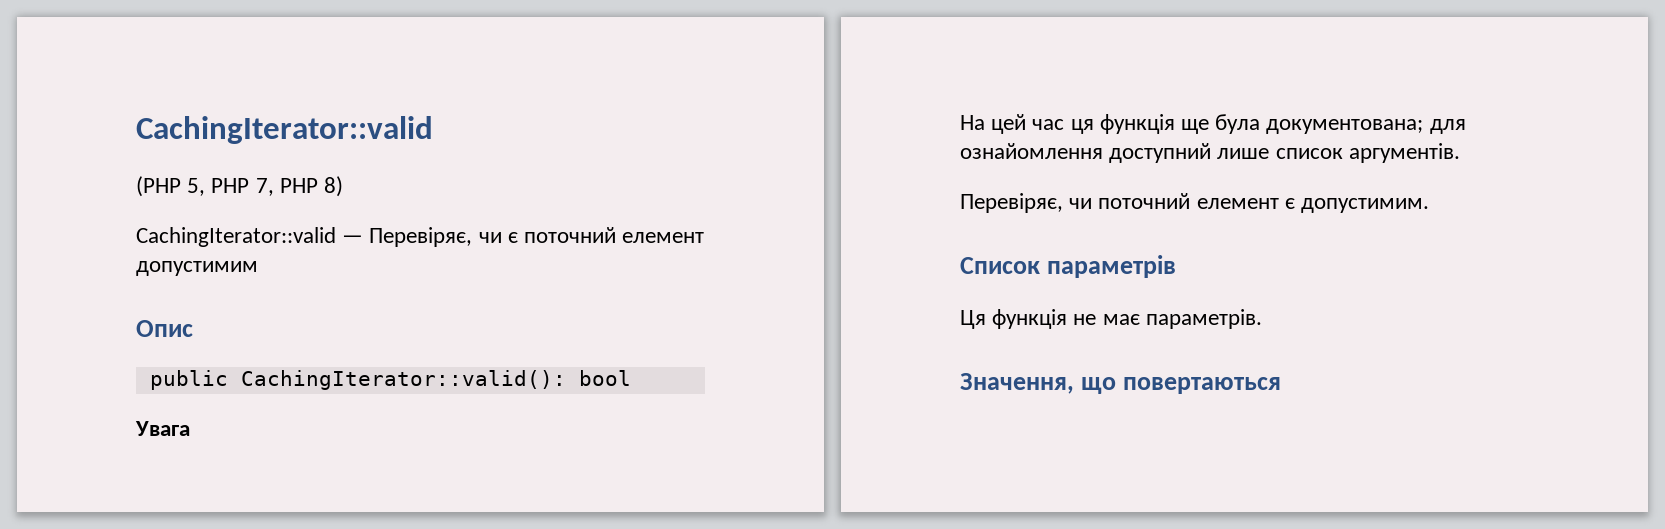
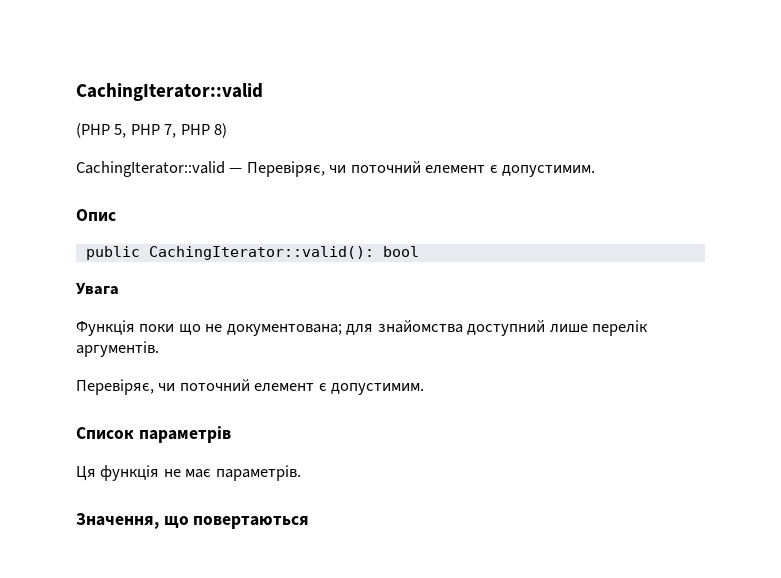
[507,227,705,243] [136,261,258,276] є поточний елемент допустимим -> [350,161,596,177] поточний елемент є допустимим.
[960,114,1261,134] На цей час ця функція ще була -> [76,320,223,336] Функція поки що не
[960,143,1103,159] ознайомлення -> [377,320,463,333] знайомства
[1275,148,1343,159] список -> [592,320,649,336] перелік

